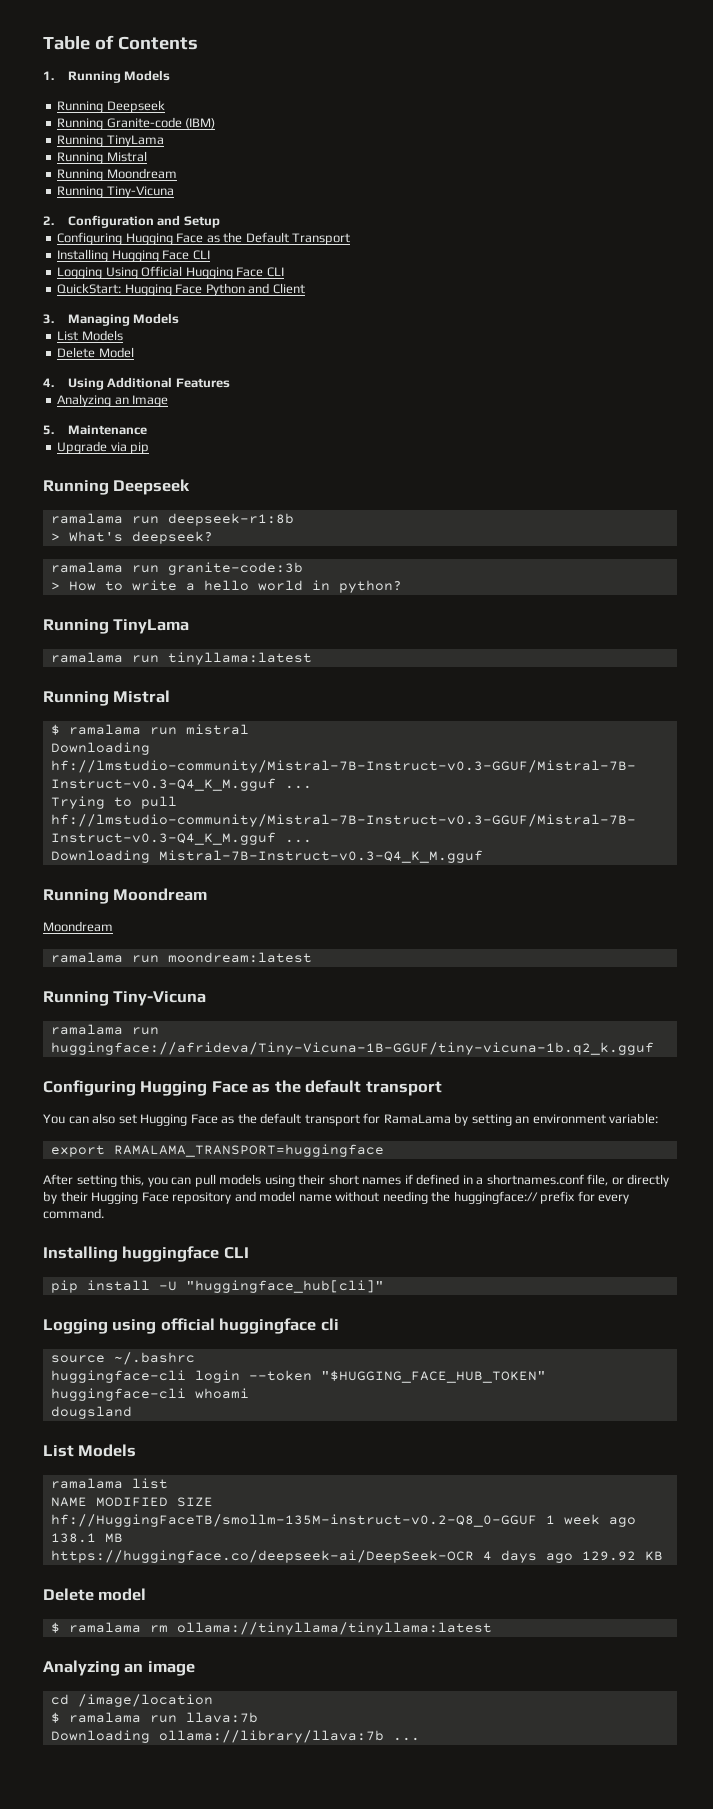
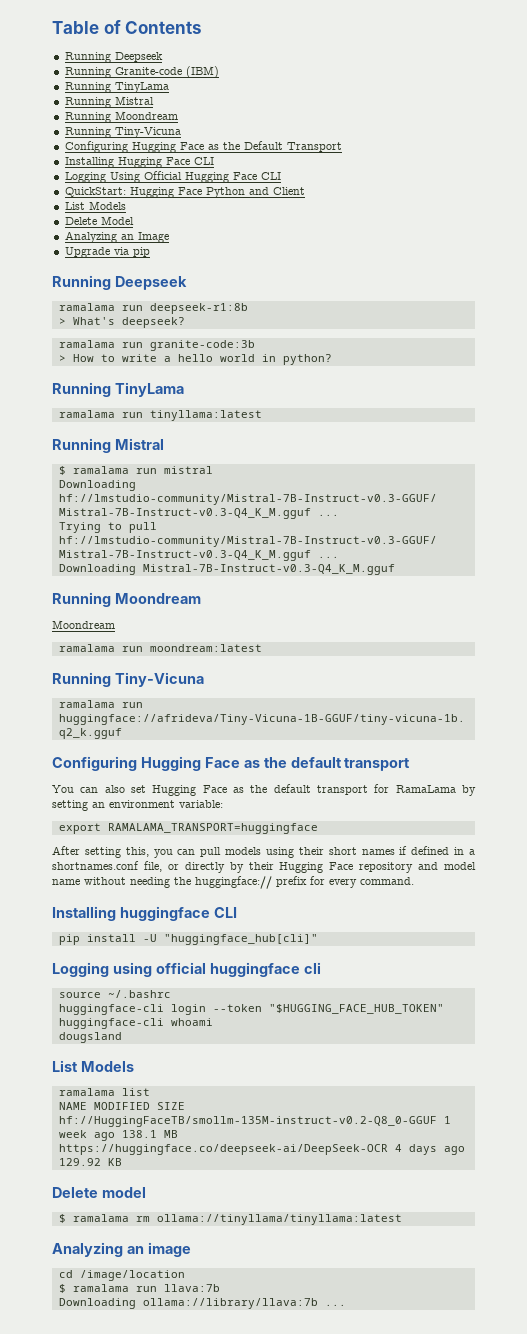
[43,70,171,83] // 1. Running Models -> (203, 27) none
[43,215,220,228] // 2. Configuration and Setup -> (181, 132) none
[43,313,180,326] // 3. Managing Models -> (305, 191) none
[43,377,230,390] // 4. Using Additional Features -> (134, 220) none
[43,425,147,435] // 5. Maintenance -> (169, 237) none

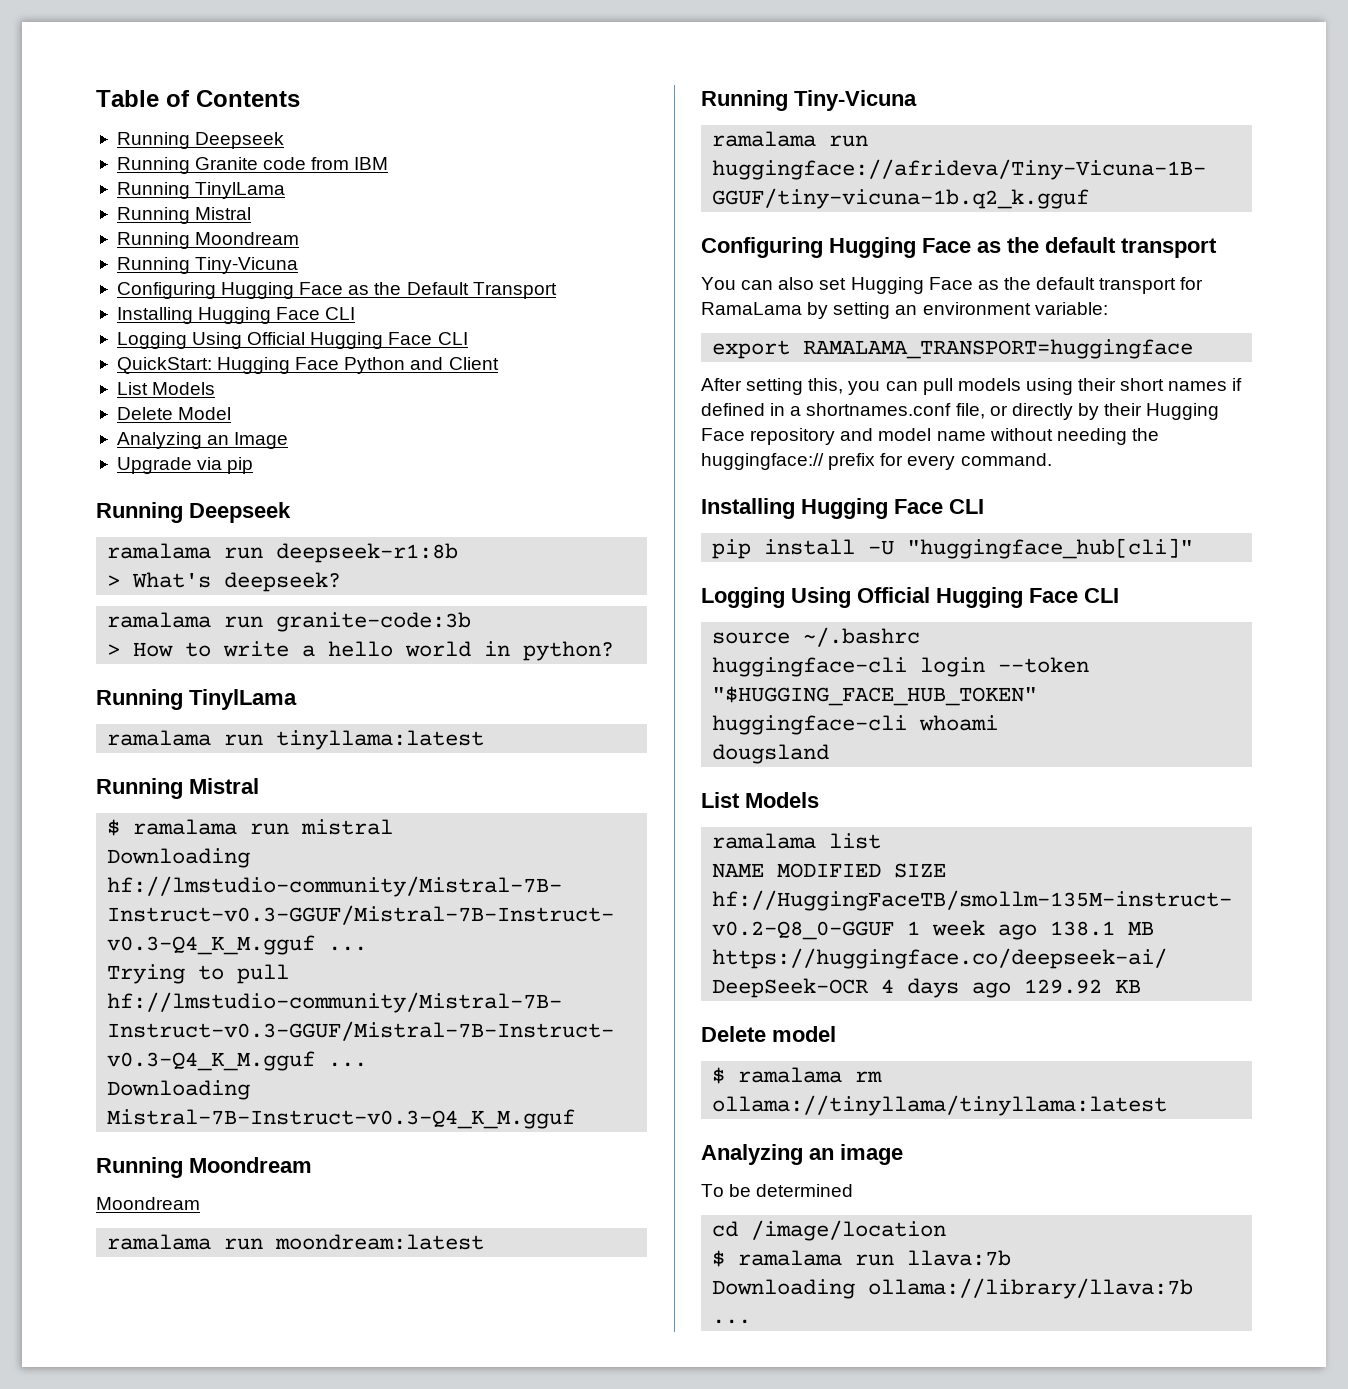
[114,66,219,78] [64,82,169,93] Granite-code (IBM) // Running TinyLama -> [195,157,389,170] [116,182,286,199] Granite code from IBM // Running TinylLama
[114,382,184,397] TinyLama -> [189,689,297,710] TinylLama
[119,906,210,921] huggingface -> [801,498,943,519] Hugging Face
[112,962,321,977] using official huggingface cli -> [791,587,1119,608] Using Official Hugging Face CLI
(191, 1249) none -> [701,1184,854,1197] // To be determined

